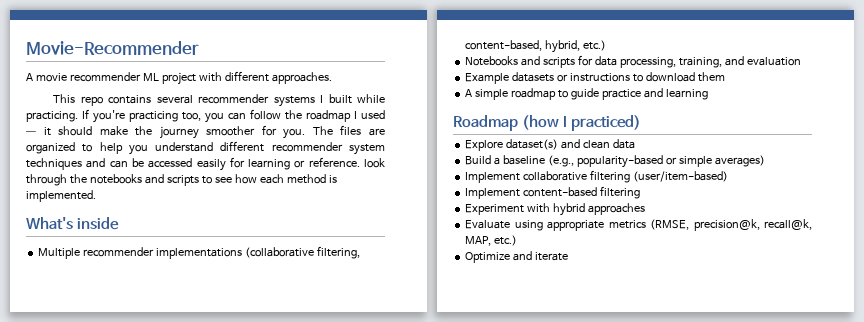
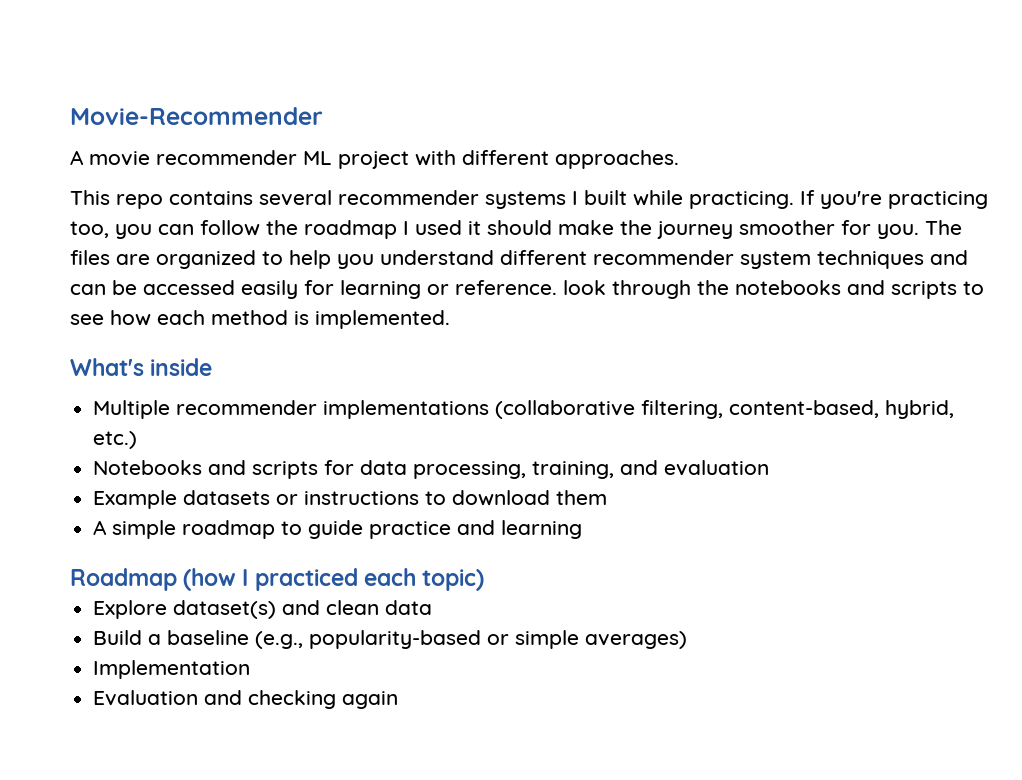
[26,131,36,135] — -> (462, 227) none
[571,115,642,131] practiced) -> [254,568,485,591] practiced each topic)
[465,170,729,183] [465,186,641,199] [465,203,646,216] [465,219,812,231] [465,235,518,246] [465,251,569,263] Implement collaborative filtering (user/item-based) // Implement content-based filtering // Experiment with hybrid approaches // Evaluate using appropriate metrics (RMSE, precision@k, recall@k, MAP, etc.) // Optimize and iterate -> [93,660,251,679] [93,690,399,709] Implementation // Evaluation and checking again

